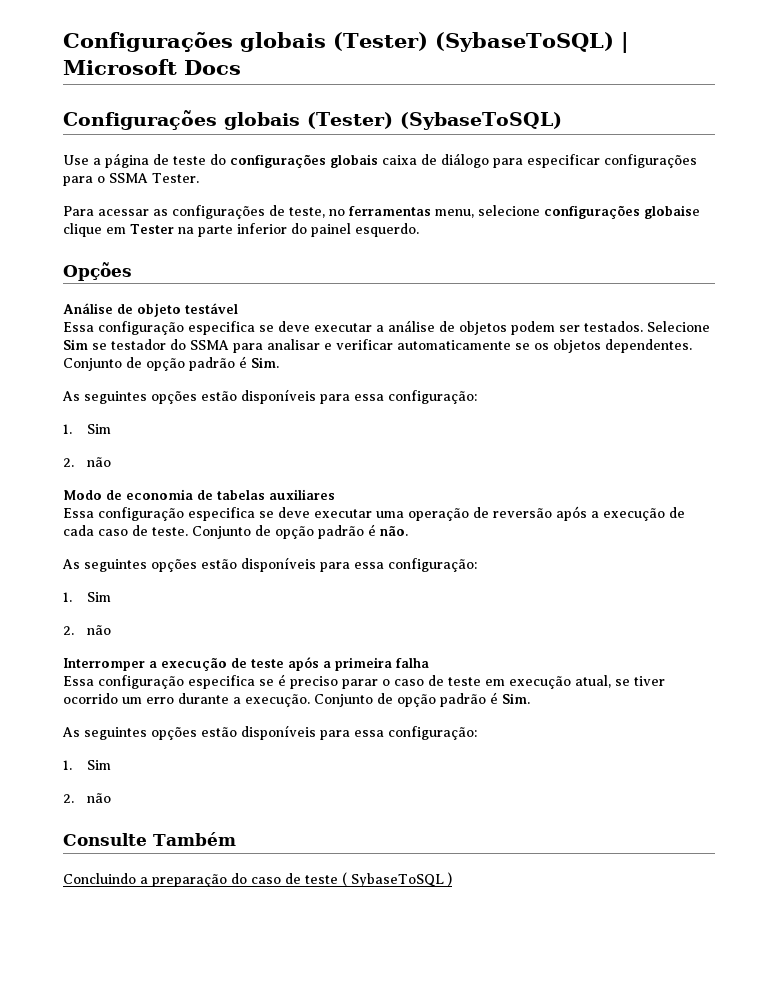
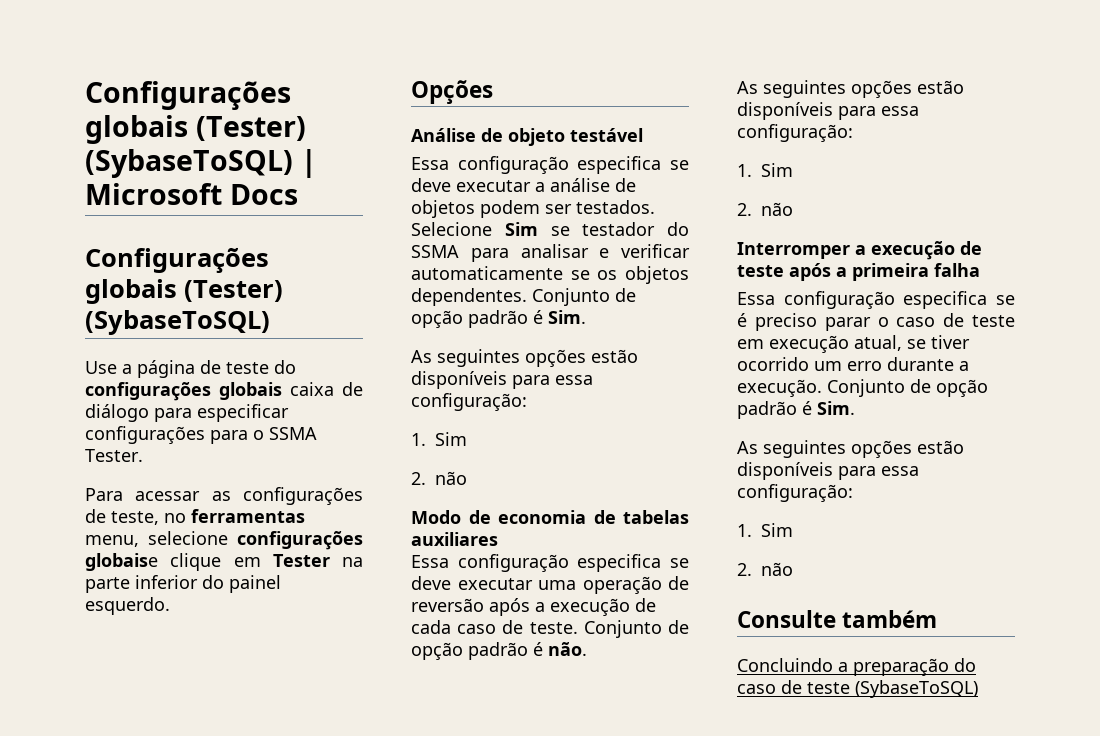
[153,832,236,846] Também -> [842,610,938,628] também
[342,872,452,887] ( SybaseToSQL ) -> [855,680,978,698] (SybaseToSQL)

